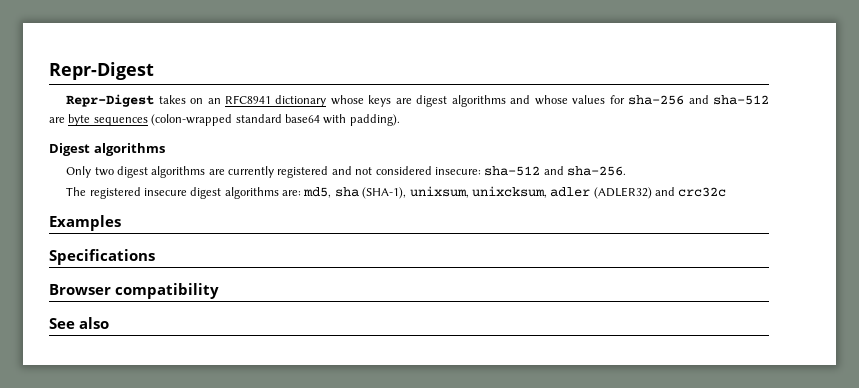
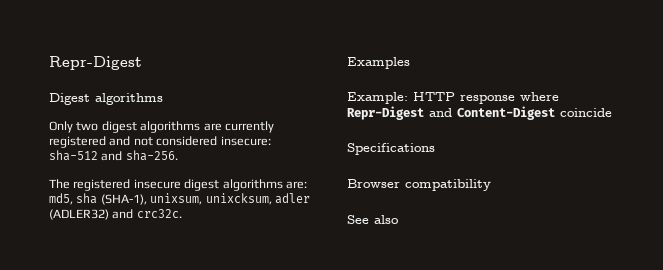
[49,62,154,80] [66,94,770,107] [49,114,400,126] Repr-Digest // Repr-Digest takes on an RFC8941 dictionary whose keys are digest algorithms and whose values for sha-256 and sha-512 are byte sequences (colon-wrapped standard base64 with padding). -> [49,56,142,70] Repr-Digest
[678,187,727,197] crc32c -> [136,209,182,218] crc32c.
(121, 223) none -> [347,92,559,104] [347,106,612,120] // Example: HTTP response where Repr-Digest and Content-Digest coincide

